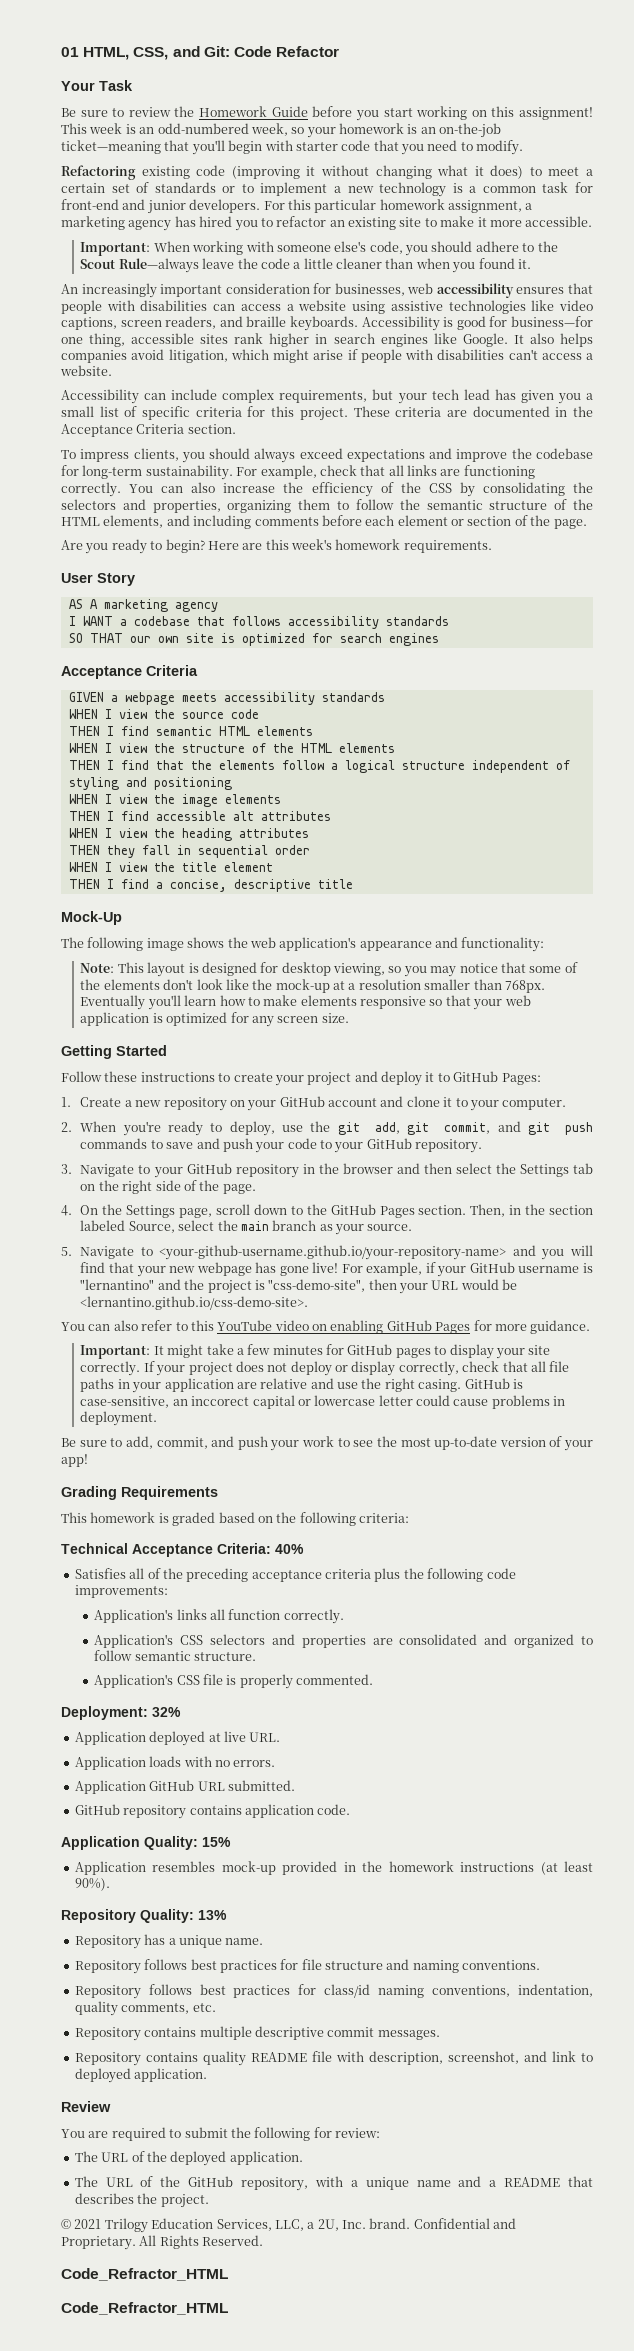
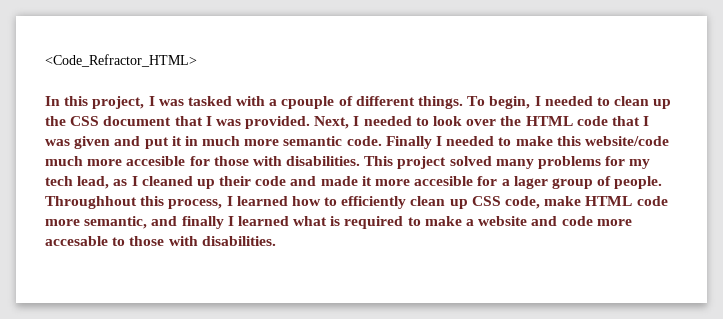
[61,46,340,60] [61,80,133,91] [61,106,594,121] [61,123,502,138] [61,140,524,155] [61,165,593,180] [61,182,593,197] [61,199,533,214] [61,216,593,231] [80,241,558,256] [80,258,531,273] [61,283,593,298] [61,300,593,314] [61,316,594,331] [61,333,594,347] [61,349,593,363] [60,365,112,376] [61,389,593,404] [61,406,593,421] [61,424,236,437] [61,448,593,463] [61,465,535,480] [61,482,593,497] [61,499,593,513] [61,515,587,529] [61,539,492,554] [61,573,135,586] [68,599,218,612] [68,616,449,629] [68,633,439,646] [61,665,198,679] [68,692,385,705] [68,709,259,719] [68,726,313,736] [68,743,395,753] [68,760,570,773] [68,777,232,790] [68,794,281,807] [68,811,331,821] [68,828,309,841] [68,845,310,858] [68,862,273,872] [68,879,353,892] [61,911,122,925] [61,937,545,952] [80,962,578,977] [80,979,545,993] [80,995,531,1010] [80,1012,349,1027] [61,1045,167,1059] [61,1071,541,1086] [61,1096,567,1111] [61,1121,593,1136] [80,1138,483,1153] [61,1163,594,1178] [80,1180,256,1194] [61,1204,593,1218] [80,1220,413,1235] [61,1245,593,1260] [80,1262,593,1277] [80,1279,518,1294] [80,1296,309,1310] [61,1320,591,1334] [80,1344,551,1359] [80,1361,570,1376] [80,1378,523,1393] [80,1395,566,1409] [80,1411,158,1426] [61,1436,593,1451] [61,1454,88,1467] [61,1486,218,1500] [61,1512,409,1526] [61,1543,304,1557] [74,1568,516,1582] [74,1585,168,1598] [94,1609,344,1624] [94,1634,593,1648] [94,1650,256,1661] [94,1674,374,1689] [61,1706,181,1720] [74,1731,281,1746] [74,1756,276,1770] [74,1780,295,1794] [74,1804,351,1819] [61,1836,231,1850] [74,1861,593,1875] [74,1878,110,1891] [61,1909,227,1923] [74,1934,264,1949] [74,1959,541,1974] [74,1984,593,1999] [74,2001,216,2016] [74,2026,440,2041] [74,2051,593,2066] [74,2068,208,2083] [61,2101,111,2112] [61,2127,380,2141] [74,2151,303,2166] [74,2176,594,2191] [74,2193,209,2208] [61,2218,517,2233] [61,2235,264,2250] [61,2268,228,2281] [61,2302,228,2315] 01 HTML, CSS, and Git: Code Refactor // Your Task // Be sure to review the Homework Guide before you start working on this assignment! This week is an odd-numbered week, so your homework is an on-the-job ticket—meaning that you'll begin with starter code that you need to modify. // Refactoring existing code (improving it without changing what it does) to meet a certain set of standards or to implement a new technology is a common task for front-end and junior developers. For this particular homework assignment, a marketing agency has hired you to refactor an existing site to make it more accessible. // Important: When working with someone else's code, you should adhere to the Scout Rule—always leave the code a little cleaner than when you found it. // An increasingly important consideration for businesses, web accessibility ensures that people with disabilities can access a website using assistive technologies like video captions, screen readers, and braille keyboards. Accessibility is good for business—for one thing, accessible sites rank higher in search engines like Google. It also helps companies avoid litigation, which might arise if people with disabilities can't access a website. // Accessibility can include complex requirements, but your tech lead has given you a small list of specific criteria for this project. These criteria are documented in the Acceptance Criteria section. // To impress clients, you should always exceed expectations and improve the codebase for long-term sustainability. For example, check that all links are functioning correctly. You can also increase the efficiency of the CSS by consolidating the selectors and properties, organizing them to follow the semantic structure of the HTML elements, and including comments before each element or section of the page. // Are you ready to begin? Here are this week's homework requirements. // User Story // AS A marketing agency // I WANT a codebase that follows accessibility standards // SO THAT our own site is optimized for search engines // Acceptance Criteria // GIVEN a webpage meets accessibility standards // WHEN I view the source code // THEN I find semantic HTML elements // WHEN I view the structure of the HTML elements // THEN I find that the elements follow a logical structure independent of styling and positioning // WHEN I view the image elements // THEN I find accessible alt attributes // WHEN I view the heading attributes // THEN they fall in sequential order // WHEN I view the title element // THEN I find a concise, descriptive title // Mock-Up // The following image shows the web application's appearance and functionality: // Note: This layout is designed for desktop viewing, so you may notice that some of the elements don't look like the mock-up at a resolution smaller than 768px. Eventually you'll learn how to make elements responsive so that your web application is optimized for any screen size. // Getting Started // Follow these instructions to create your project and deploy it to GitHub Pages: // 1. Create a new repository on your GitHub account and clone it to your computer. // 2. When you're ready to deploy, use the git add, git commit, and git push commands to save and push your code to your GitHub repository. // 3. Navigate to your GitHub repository in the browser and then select the Settings tab on the right side of the page. // 4. On the Settings page, scroll down to the GitHub Pages section. Then, in the section labeled Source, select the main branch as your source. // 5. Navigate to <your-github-username.github.io/your-repository-name> and you will find that your new webpage has gone live! For example, if your GitHub username is "lernantino" and the project is "css-demo-site", then your URL would be <lernantino.github.io/css-demo-site>. // You can also refer to this YouTube video on enabling GitHub Pages for more guidance. // Important: It might take a few minutes for GitHub pages to display your site correctly. If your project does not deploy or display correctly, check that all file paths in your application are relative and use the right casing. GitHub is case-sensitive, an inccorect capital or lowercase letter could cause problems in deployment. // Be sure to add, commit, and push your work to see the most up-to-date version of your app! // Grading Requirements // This homework is graded based on the following criteria: // Technical Acceptance Criteria: 40% // Satisfies all of the preceding acceptance criteria plus the following code improvements: // Application's links all function correctly. // Application's CSS selectors and properties are consolidated and organized to follow semantic structure. // Application's CSS file is properly commented. // Deployment: 32% // Application deployed at live URL. // Application loads with no errors. // Application GitHub URL submitted. // GitHub repository contains application code. // Application Quality: 15% // Application resembles mock-up provided in the homework instructions (at least 90%). // Repository Quality: 13% // Repository has a unique name. // Repository follows best practices for file structure and naming conventions. // Repository follows best practices for class/id naming conventions, indentation, quality comments, etc. // Repository contains multiple descriptive commit messages. // Repository contains quality README file with description, screenshot, and link to deployed application. // Review // You are required to submit the following for review: // The URL of the deployed application. // The URL of the GitHub repository, with a unique name and a README that describes the project. // © 2021 Trilogy Education Services, LLC, a 2U, Inc. brand. Confidential and Proprietary. All Rights Reserved. // Code_Refractor_HTML // Code_Refractor_HTML -> [45,54,197,67] [45,96,672,109] [45,116,650,129] [45,136,669,149] [45,156,651,169] [45,176,663,189] [45,196,668,209] [45,216,632,229] [45,236,276,246] <Code_Refractor_HTML> // In this project, I was tasked with a cpouple of different things. To begin, I needed to clean up the CSS document that I was provided. Next, I needed to look over the HTML code that I was given and put it in much more semantic code. Finally I needed to make this website/code much more accesible for those with disabilities. This project solved many problems for my tech lead, as I cleaned up their code and made it more accesible for a lager group of people. Throughhout this process, I learned how to efficiently clean up CSS code, make HTML code more semantic, and finally I learned what is required to make a website and code more accesable to those with disabilities.

